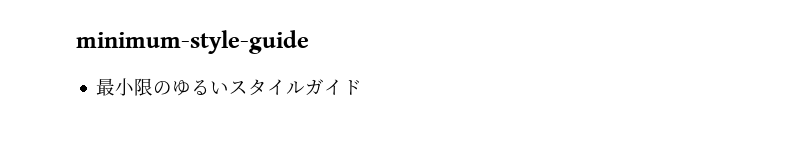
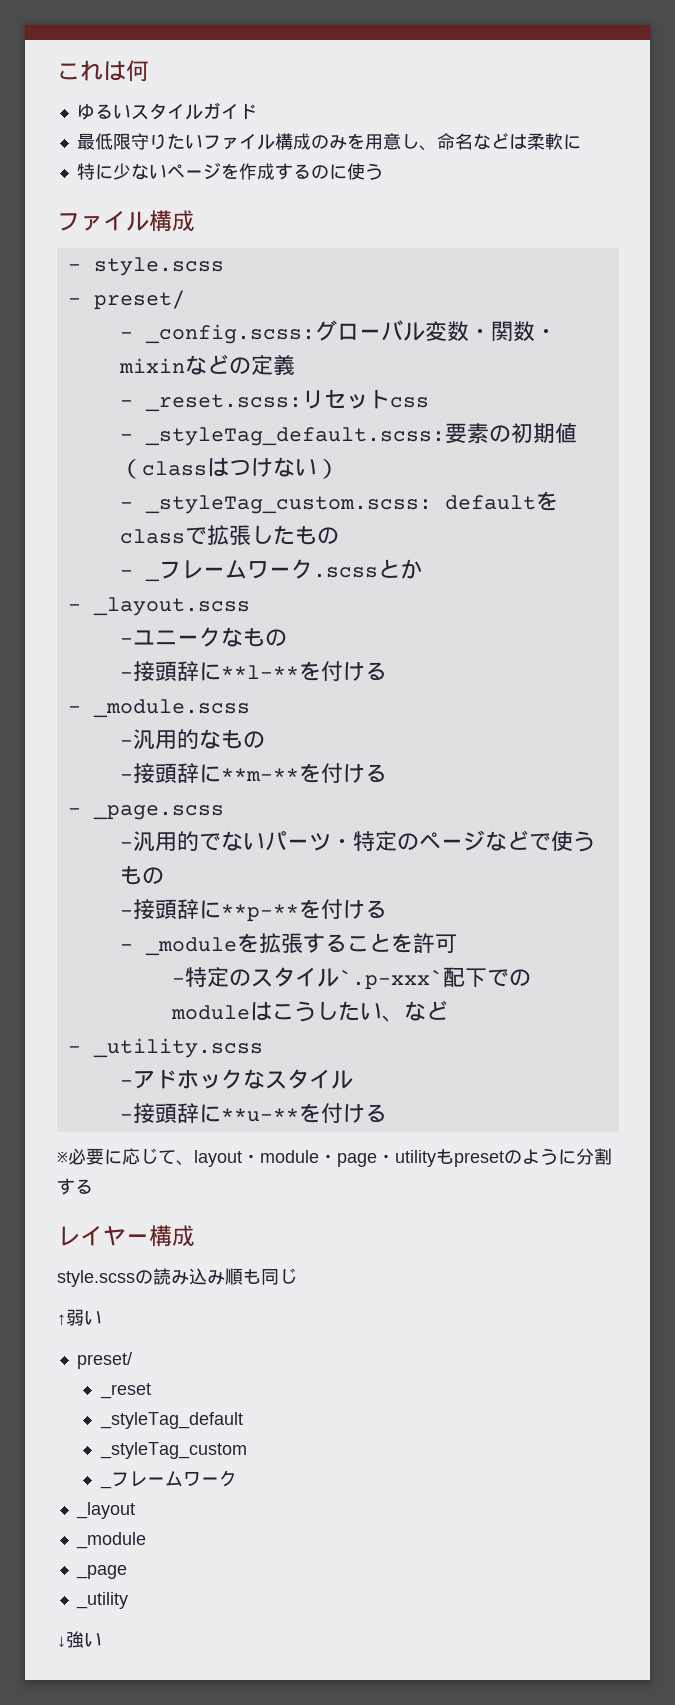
[76,30,309,54] [96,78,173,96] minimum-style-guide // 最小限の -> [57,60,149,82] これは何 //
(363, 88) none -> [76,133,581,151] [76,163,383,180] [57,210,195,232] [67,257,224,276] [67,290,185,310] [119,320,557,344] [118,354,295,375] [119,389,429,412] [119,423,577,446] [119,457,339,479] [119,491,558,514] [119,525,339,546] [119,570,133,577] [144,559,422,582] [67,597,250,616] [119,627,287,647] [119,661,387,681] [67,699,250,718] [119,729,265,750] [119,763,387,783] [67,805,224,820] [119,830,595,852] [119,865,164,885] [119,899,387,922] [119,933,457,956] [171,967,531,990] [170,1000,448,1022] [67,1038,263,1058] [119,1069,353,1089] [119,1103,387,1123] [57,1148,612,1167] [57,1178,93,1195] [57,1225,195,1247] [57,1268,297,1287] [57,1309,102,1326] [76,1352,132,1369] [99,1383,151,1399] [99,1412,243,1429] [99,1442,247,1459] [99,1470,237,1489] [75,1502,135,1519] [75,1532,146,1549] [75,1565,127,1579] [75,1592,128,1609] [57,1631,102,1648] // 最低限守りたいファイル構成のみを用意し、命名などは柔軟に // 特に少ないページを作成するのに使う // ファイル構成 // - style.scss // - preset/ // - _config.scss:グローバル変数・関数・mixinなどの定義 // - _reset.scss:リセットcss // - _styleTag_default.scss:要素の初期値（classはつけない） // - _styleTag_custom.scss: defaultをclassで拡張したもの // - _フレームワーク.scssとか // - _layout.scss // -ユニークなもの // -接頭辞に**l-**を付ける // - _module.scss // -汎用的なもの // -接頭辞に**m-**を付ける // - _page.scss // -汎用的でないパーツ・特定のページなどで使うもの // -接頭辞に**p-**を付ける // - _moduleを拡張することを許可 // -特定のスタイル`.p-xxx`配下でのmoduleはこうしたい、など // - _utility.scss // -アドホックなスタイル // -接頭辞に**u-**を付ける // ※必要に応じて、layout・module・page・utilityもpresetのように分割する // レイヤー構成 // style.scssの読み込み順も同じ // ↑弱い // preset/ // _reset // _styleTag_default // _styleTag_custom // _フレームワーク // _layout // _module // _page // _utility // ↓強い

